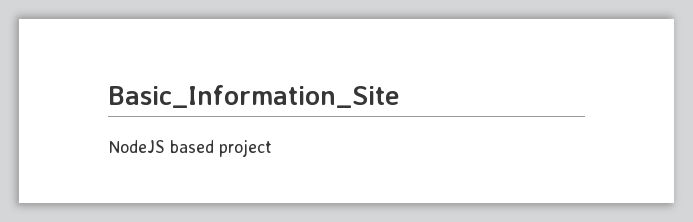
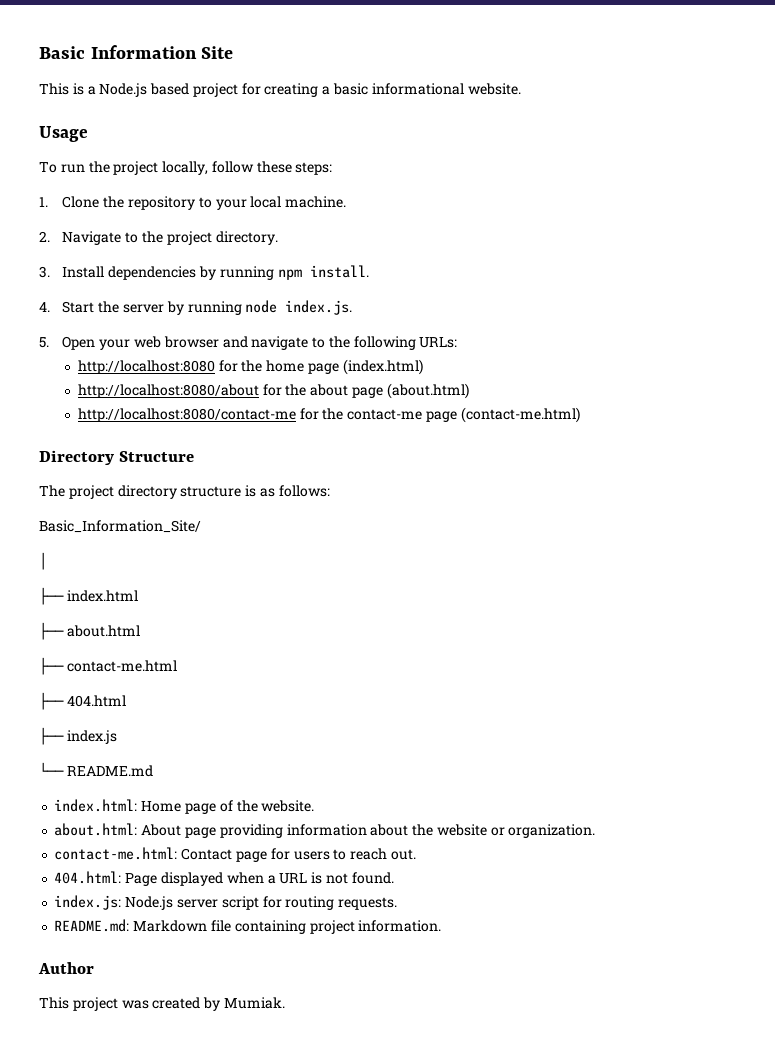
[108,85,400,108] [108,139,272,157] Basic_Information_Site // NodeJS based project -> [39,45,234,59] [39,83,521,97] [39,126,88,142] [39,161,333,175] [39,196,347,210] [39,231,278,245] [39,265,369,280] [39,300,353,315] [39,336,458,350] [77,359,423,375] [77,383,469,399] [77,407,580,423] [39,450,194,465] [39,485,330,499] [39,520,201,533] [39,552,47,570] [39,587,138,605] [39,622,140,640] [39,657,177,675] [39,692,126,710] [39,727,117,745] [39,762,153,777] [54,799,315,814] [54,823,596,838] [54,847,416,862] [54,871,394,886] [54,895,398,910] [54,919,442,934] [38,962,94,974] [39,997,285,1011] Basic Information Site // This is a Node.js based project for creating a basic informational website. // Usage // To run the project locally, follow these steps: // 1. Clone the repository to your local machine. // 2. Navigate to the project directory. // 3. Install dependencies by running npm install. // 4. Start the server by running node index.js. // 5. Open your web browser and navigate to the following URLs: // http://localhost:8080 for the home page (index.html) // http://localhost:8080/about for the about page (about.html) // http://localhost:8080/contact-me for the contact-me page (contact-me.html) // Directory Structure // The project directory structure is as follows: // Basic_Information_Site/ // │ // ├── index.html // ├── about.html // ├── contact-me.html // ├── 404.html // ├── index.js // └── README.md // index.html: Home page of the website. // about.html: About page providing information about the website or organization. // contact-me.html: Contact page for users to reach out. // 404.html: Page displayed when a URL is not found. // index.js: Node.js server script for routing requests. // README.md: Markdown file containing project information. // Author // This project was created by Mumiak.

